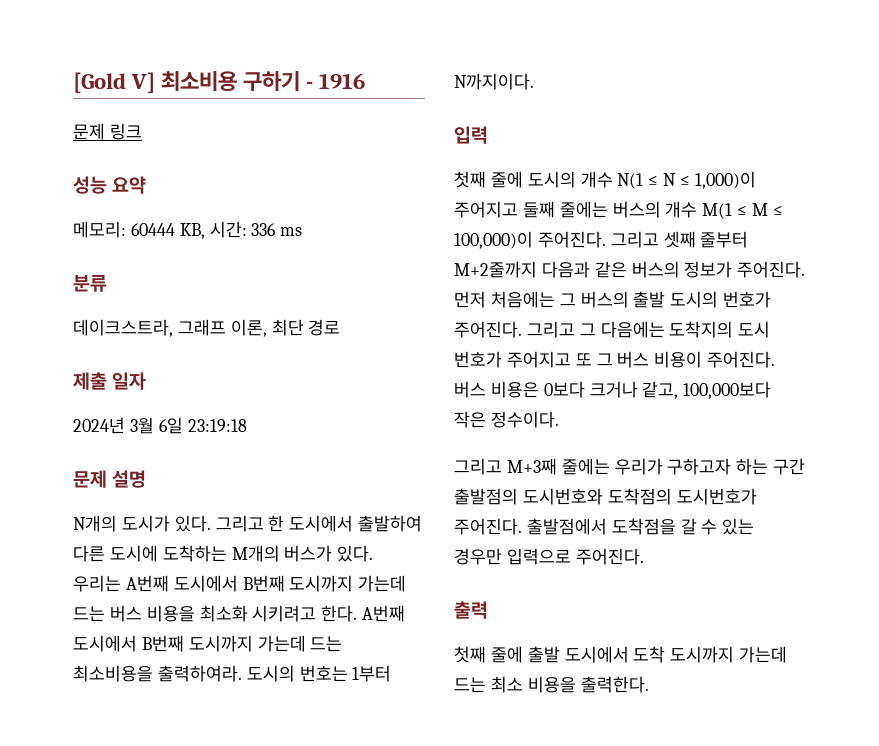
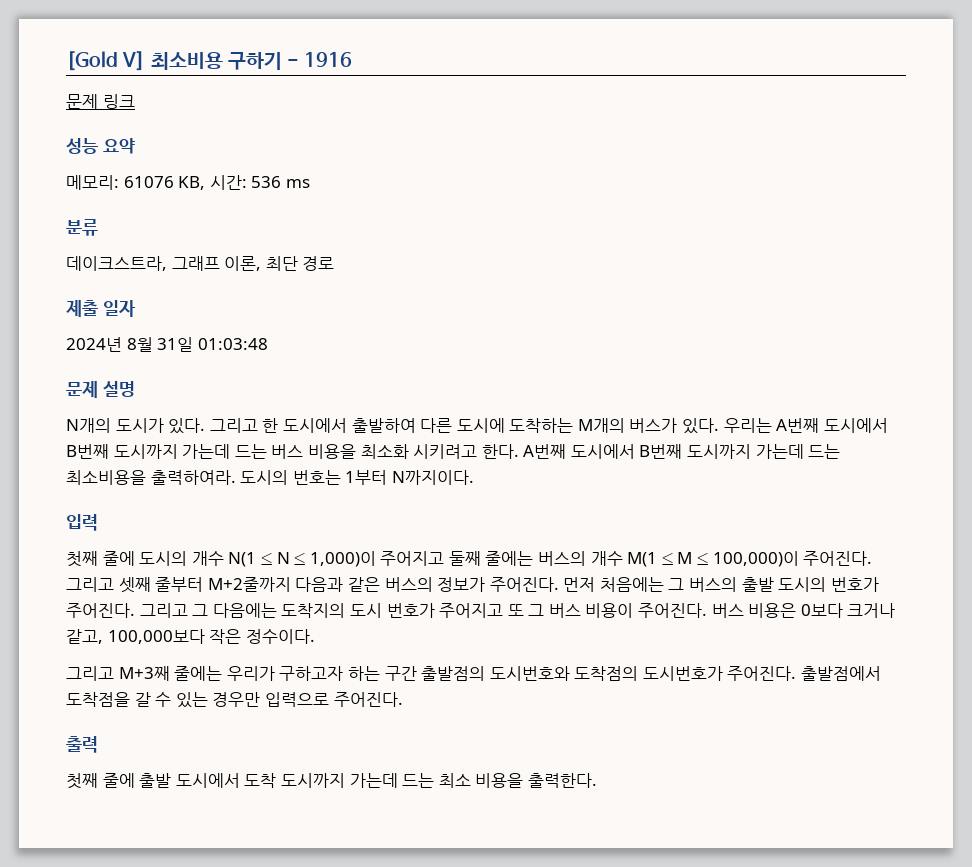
[130,223,175,236] 60444 -> [123,176,174,188] 61076
[251,223,277,236] 336 -> [251,176,282,188] 536
[129,417,247,434] 3월 6일 23:19:18 -> [126,337,268,352] 8월 31일 01:03:48

